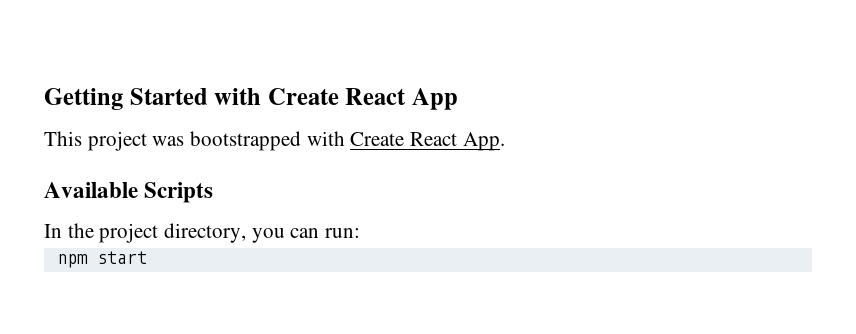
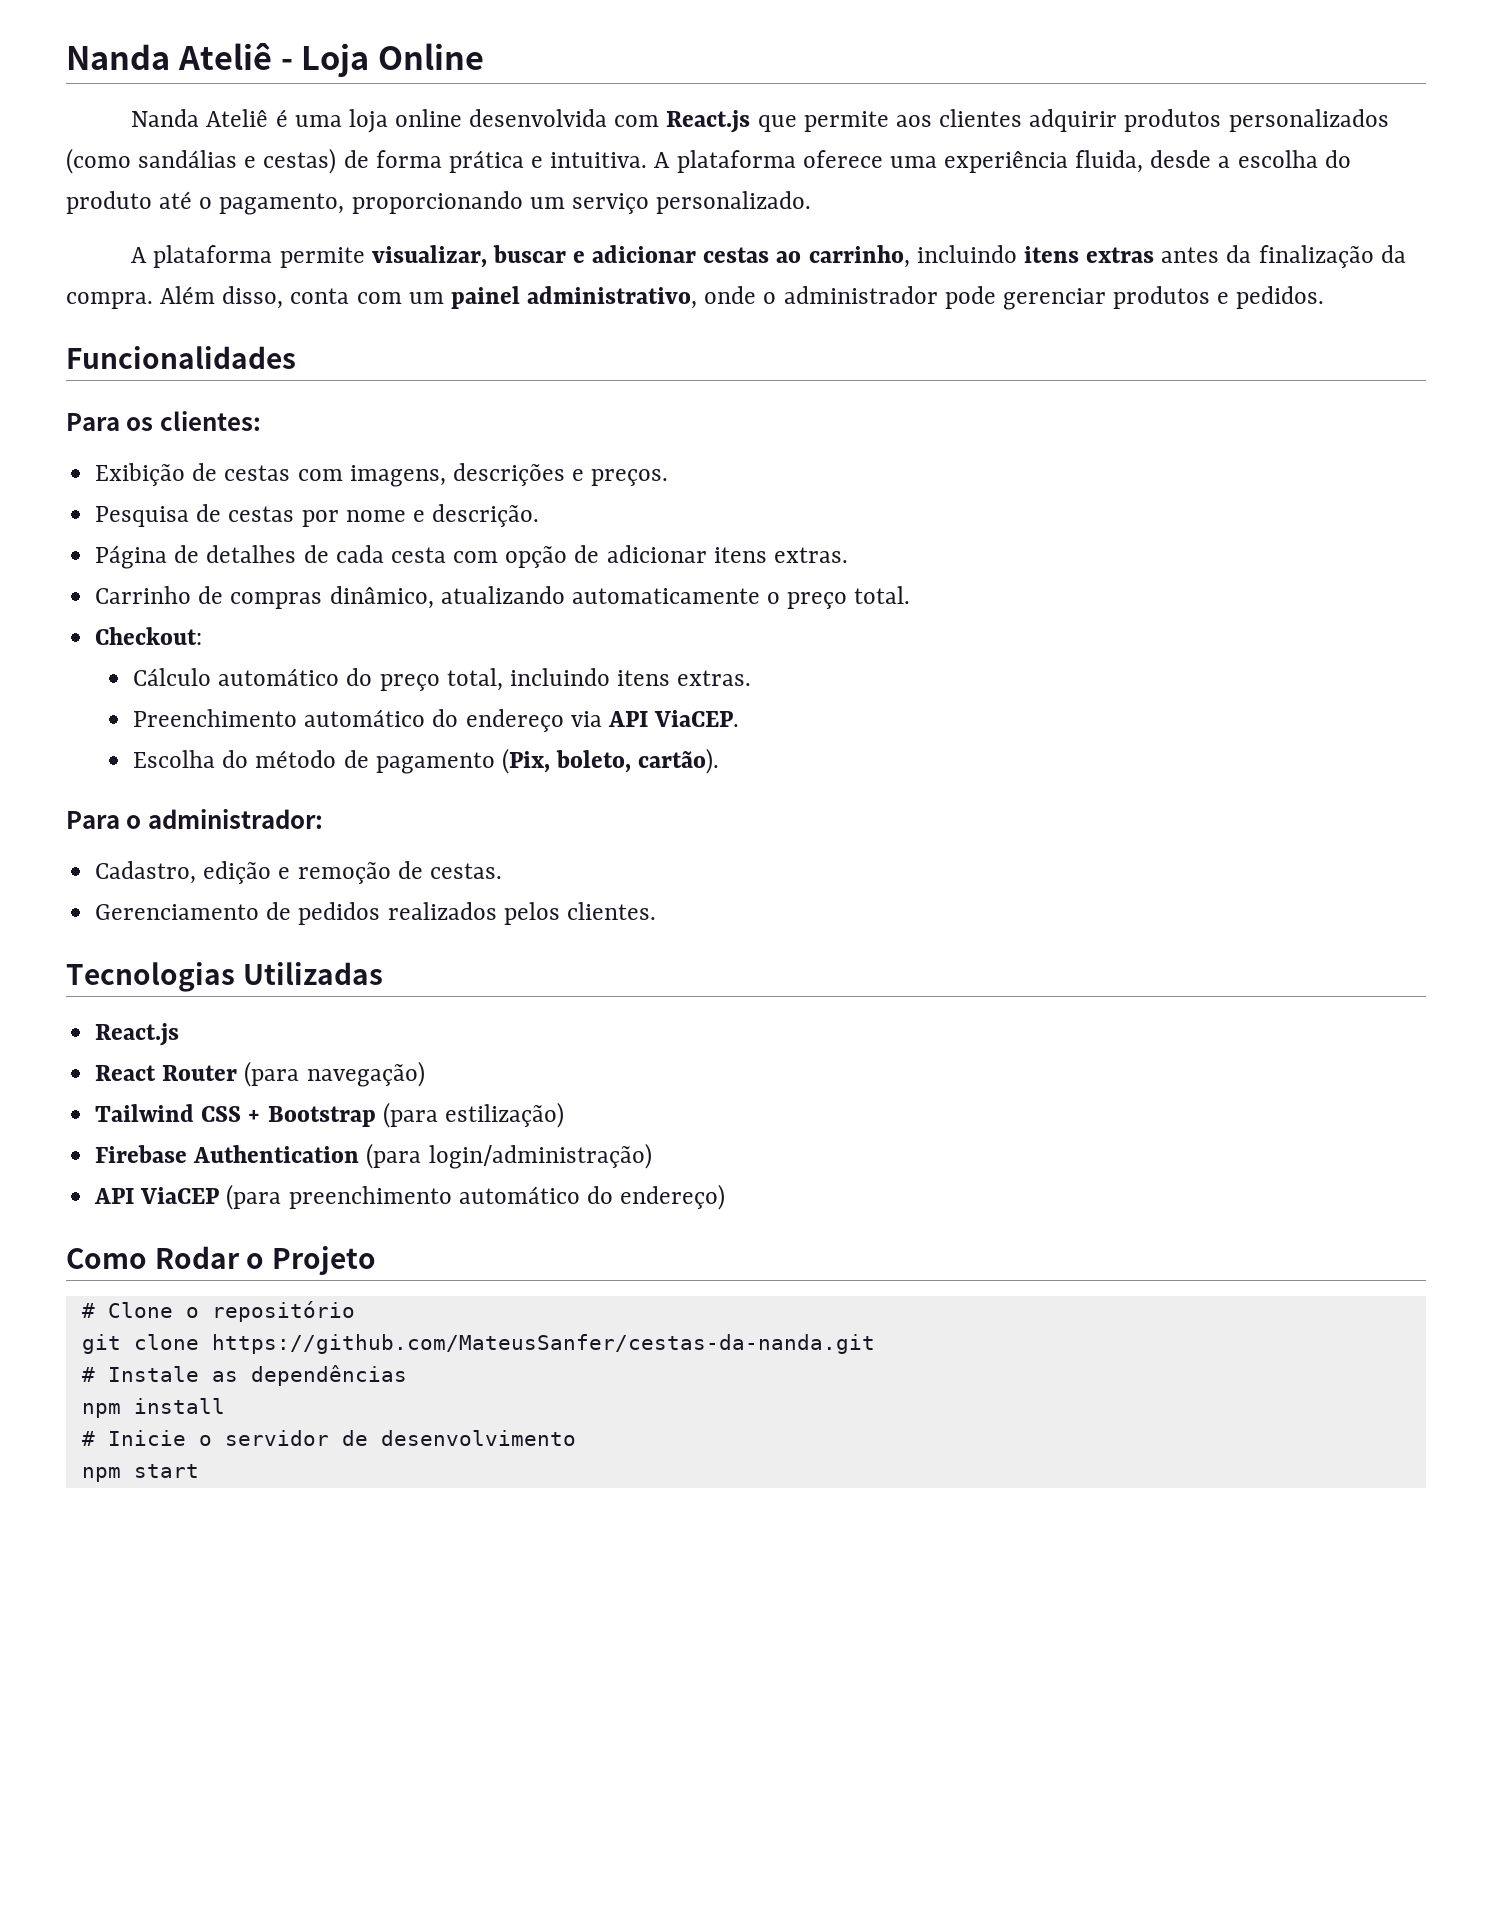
[44,88,459,110] [44,131,505,151] [44,182,214,203] [44,223,361,243] Getting Started with Create React App // This project was bootstrapped with Create React App. // Available Scripts // In the project directory, you can run: -> [66,43,485,77] [131,109,1389,133] [66,148,1351,174] [66,191,812,215] [131,245,1406,268] [66,286,1325,310] [66,346,296,369] [66,411,261,431] [95,463,669,487] [95,504,540,527] [95,545,848,569] [95,586,911,609] [95,627,203,645] [133,668,752,691] [133,709,740,732] [133,748,720,774] [66,809,323,829] [95,861,502,884] [95,902,656,925] [66,962,383,992] [95,1023,180,1046] [95,1061,425,1087] [95,1102,564,1128] [95,1143,652,1169] [94,1184,726,1210] [66,1246,376,1275] [81,1301,355,1322] [81,1334,875,1354] [81,1365,407,1386] [81,1398,225,1418] [81,1430,576,1446] Nanda Ateliê - Loja Online // Nanda Ateliê é uma loja online desenvolvida com React.js que permite aos clientes adquirir produtos personalizados (como sandálias e cestas) de forma prática e intuitiva. A plataforma oferece uma experiência fluida, desde a escolha do produto até o pagamento, proporcionando um serviço personalizado. // A plataforma permite visualizar, buscar e adicionar cestas ao carrinho, incluindo itens extras antes da finalização da compra. Além disso, conta com um painel administrativo, onde o administrador pode gerenciar produtos e pedidos. // Funcionalidades // Para os clientes: // Exibição de cestas com imagens, descrições e preços. // Pesquisa de cestas por nome e descrição. // Página de detalhes de cada cesta com opção de adicionar itens extras. // Carrinho de compras dinâmico, atualizando automaticamente o preço total. // Checkout: // Cálculo automático do preço total, incluindo itens extras. // Preenchimento automático do endereço via API ViaCEP. // Escolha do método de pagamento (Pix, boleto, cartão). // Para o administrador: // Cadastro, edição e remoção de cestas. // Gerenciamento de pedidos realizados pelos clientes. // Tecnologias Utilizadas // React.js // React Router (para navegação) // Tailwind CSS + Bootstrap (para estilização) // Firebase Authentication (para login/administração) // API ViaCEP (para preenchimento automático do endereço) // Como Rodar o Projeto // # Clone o repositório // git clone https://github.com/MateusSanfer/cestas-da-nanda.git // # Instale as dependências // npm install // # Inicie o servidor de desenvolvimento

